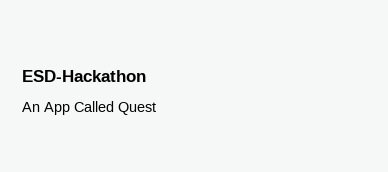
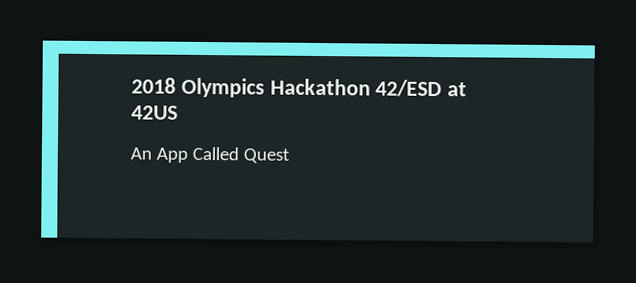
[22,70,146,82] ESD-Hackathon -> [131,77,468,98] [131,105,178,120] 2018 Olympics Hackathon 42/ESD at 42US

